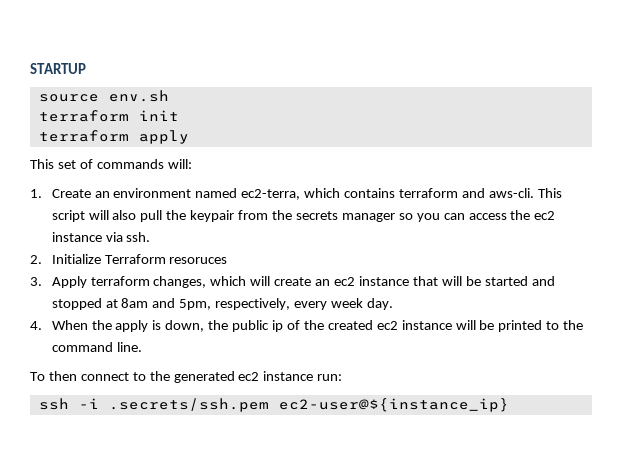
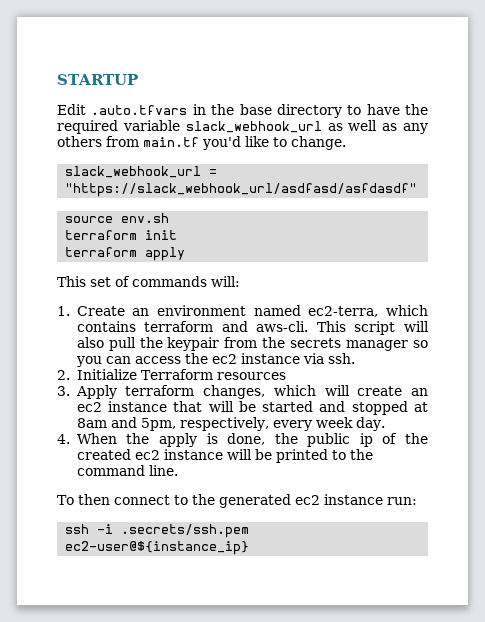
(86, 68) none -> [57,104,428,118] [57,120,428,134] [57,136,346,150] [65,166,218,178] [65,183,418,197] // Edit .auto.tfvars in the base directory to have the required variable slack_webhook_url as well as any others from main.tf you'd like to change. // slack_webhook_url = "https://slack_webhook_url/asdfasd/asfdasdf"
[169,257,228,264] resoruces -> [216,372,286,380] resources
[165,320,205,332] down, -> [227,433,266,445] done,

